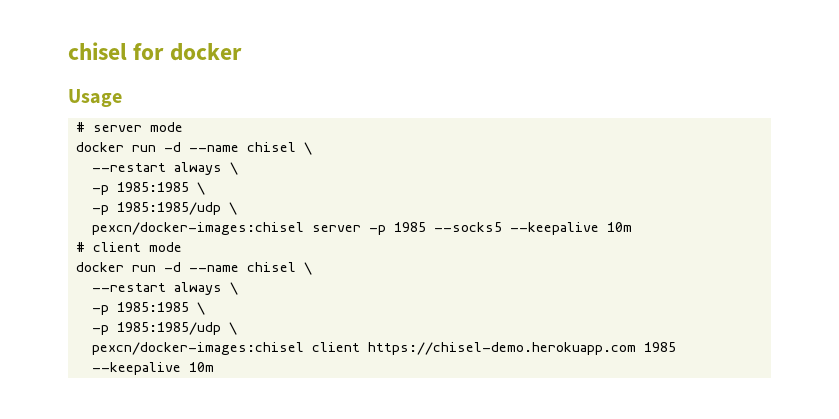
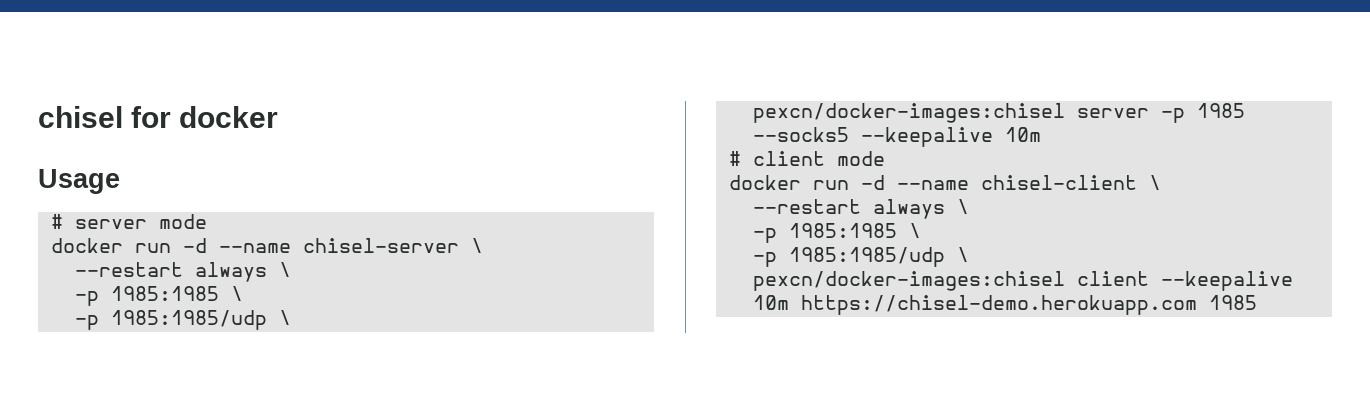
[247,142,297,152] chisel -> [302,238,459,253] chisel-server
[247,262,297,272] chisel -> [980,175,1137,190] chisel-client
[368,342,677,355] [92,362,215,375] https://chisel-demo.herokuapp.com 1985 --keepalive 10m -> [1160,271,1293,291] [752,295,1257,315] --keepalive 10m https://chisel-demo.herokuapp.com 1985

